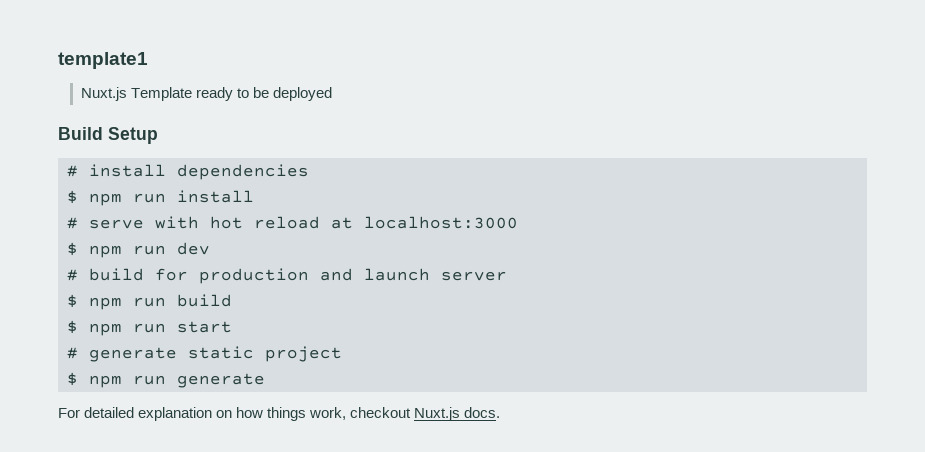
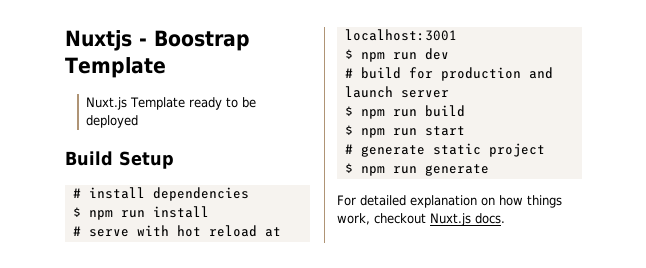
[58,52,148,69] template1 -> [65,30,250,51] [65,57,166,78] Nuxtjs - Boostrap Template
[364,216,518,229] localhost:3000 -> [344,29,457,41] localhost:3001

